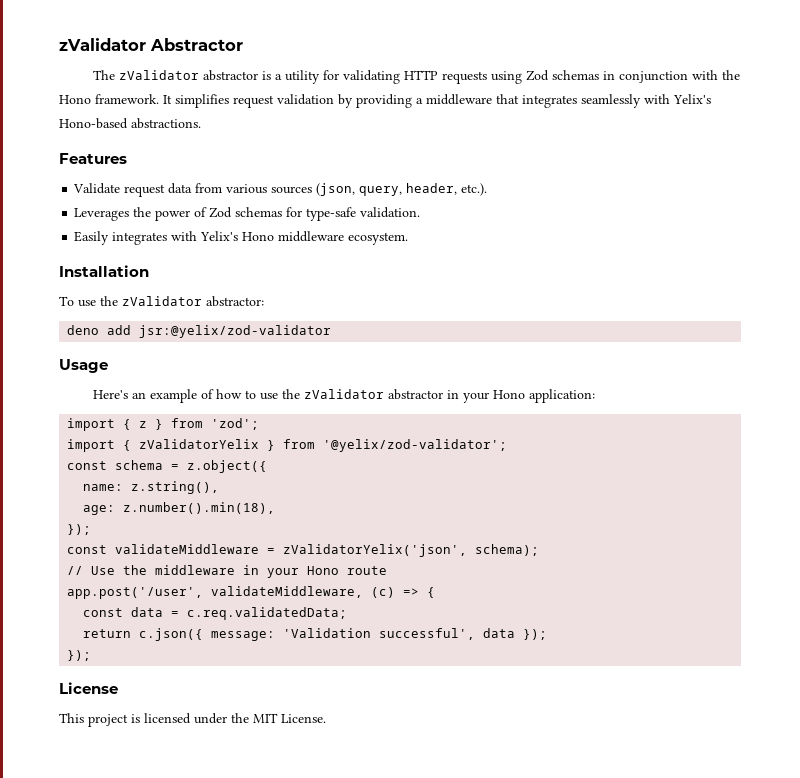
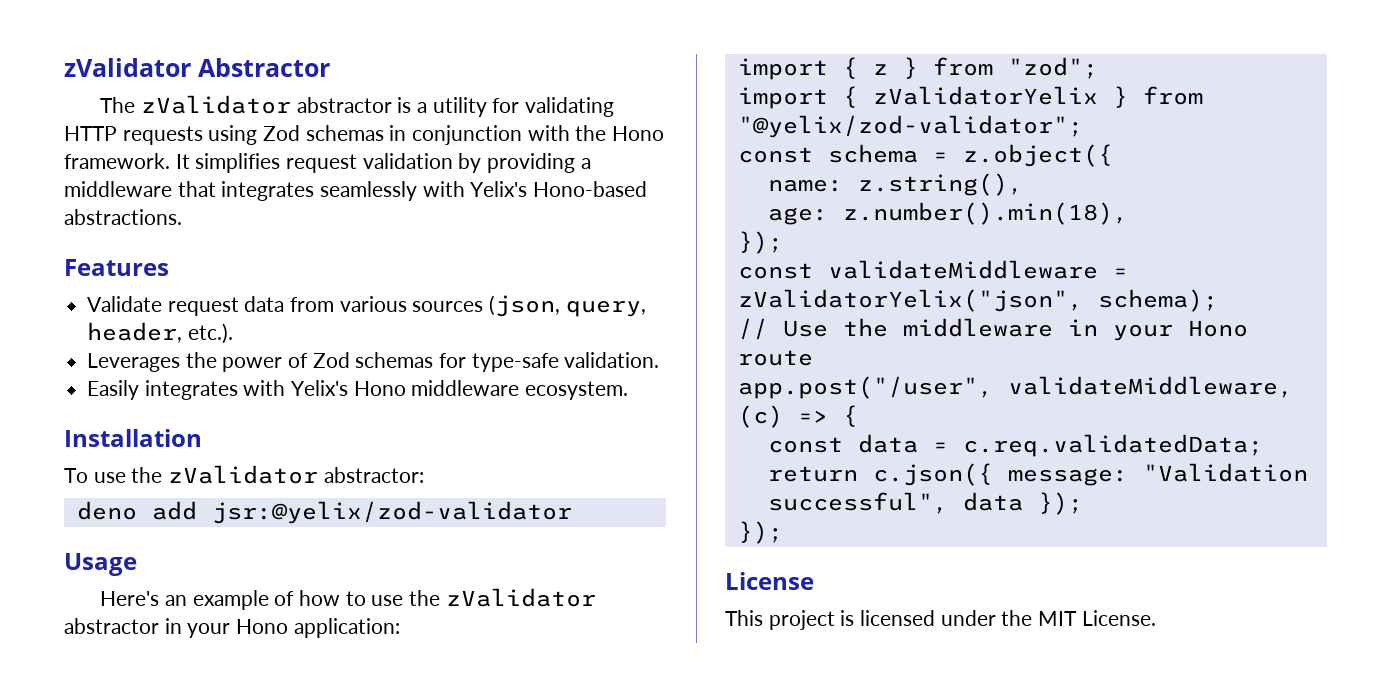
[211,418,260,430] 'zod'; -> [1007,57,1098,79] "zod";
[323,439,508,452] '@yelix/zod-validator'; -> [737,115,1083,138] "@yelix/zod-validator";
[283,544,468,557] zValidatorYelix('json', -> [737,289,1083,312] zValidatorYelix("json",
[67,587,204,599] app.post('/user', -> [737,376,993,399] app.post("/user",
[283,628,476,640] 'Validation successful', -> [1142,463,1308,482] [767,492,948,514] "Validation successful",

